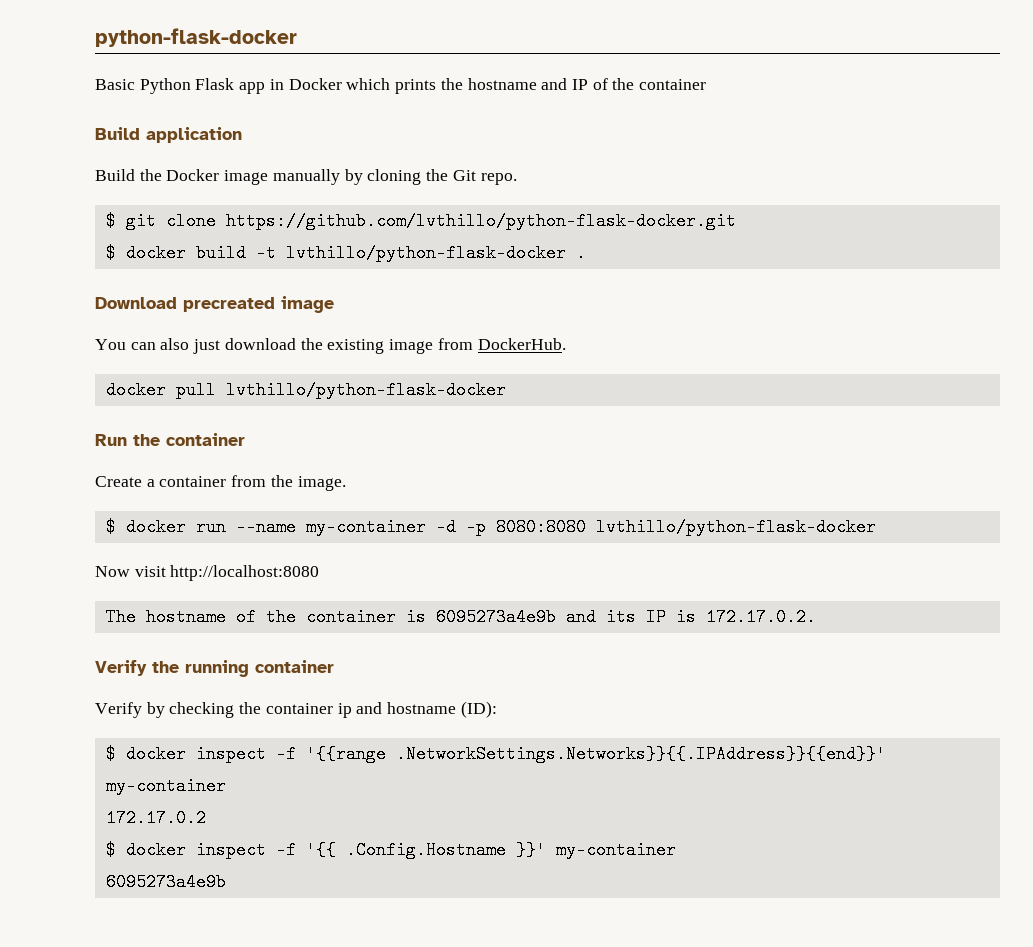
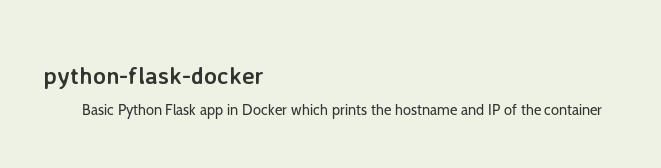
[95,127,242,143] [95,169,517,185] [105,212,736,230] [105,244,586,262] [95,296,334,313] [95,338,566,354] [105,381,506,399] [95,433,245,446] [95,475,346,491] [105,518,876,536] [95,565,320,581] [105,608,816,626] [95,660,334,677] [95,701,497,718] [105,745,886,763] [105,777,226,795] [105,809,206,827] [105,841,676,859] [105,873,226,891] // Build application // Build the Docker image manually by cloning the Git repo. // $ git clone https://github.com/lvthillo/python-flask-docker.git // $ docker build -t lvthillo/python-flask-docker . // Download precreated image // You can also just download the existing image from DockerHub. // docker pull lvthillo/python-flask-docker // Run the container // Create a container from the image. // $ docker run --name my-container -d -p 8080:8080 lvthillo/python-flask-docker // Now visit http://localhost:8080 // The hostname of the container is 6095273a4e9b and its IP is 172.17.0.2. // Verify the running container // Verify by checking the container ip and hostname (ID): // $ docker inspect -f '{{range .NetworkSettings.Networks}}{{.IPAddress}}{{end}}' my-container // 172.17.0.2 // $ docker inspect -f '{{ .Config.Hostname }}' my-container // 6095273a4e9b -> (603, 109) none

